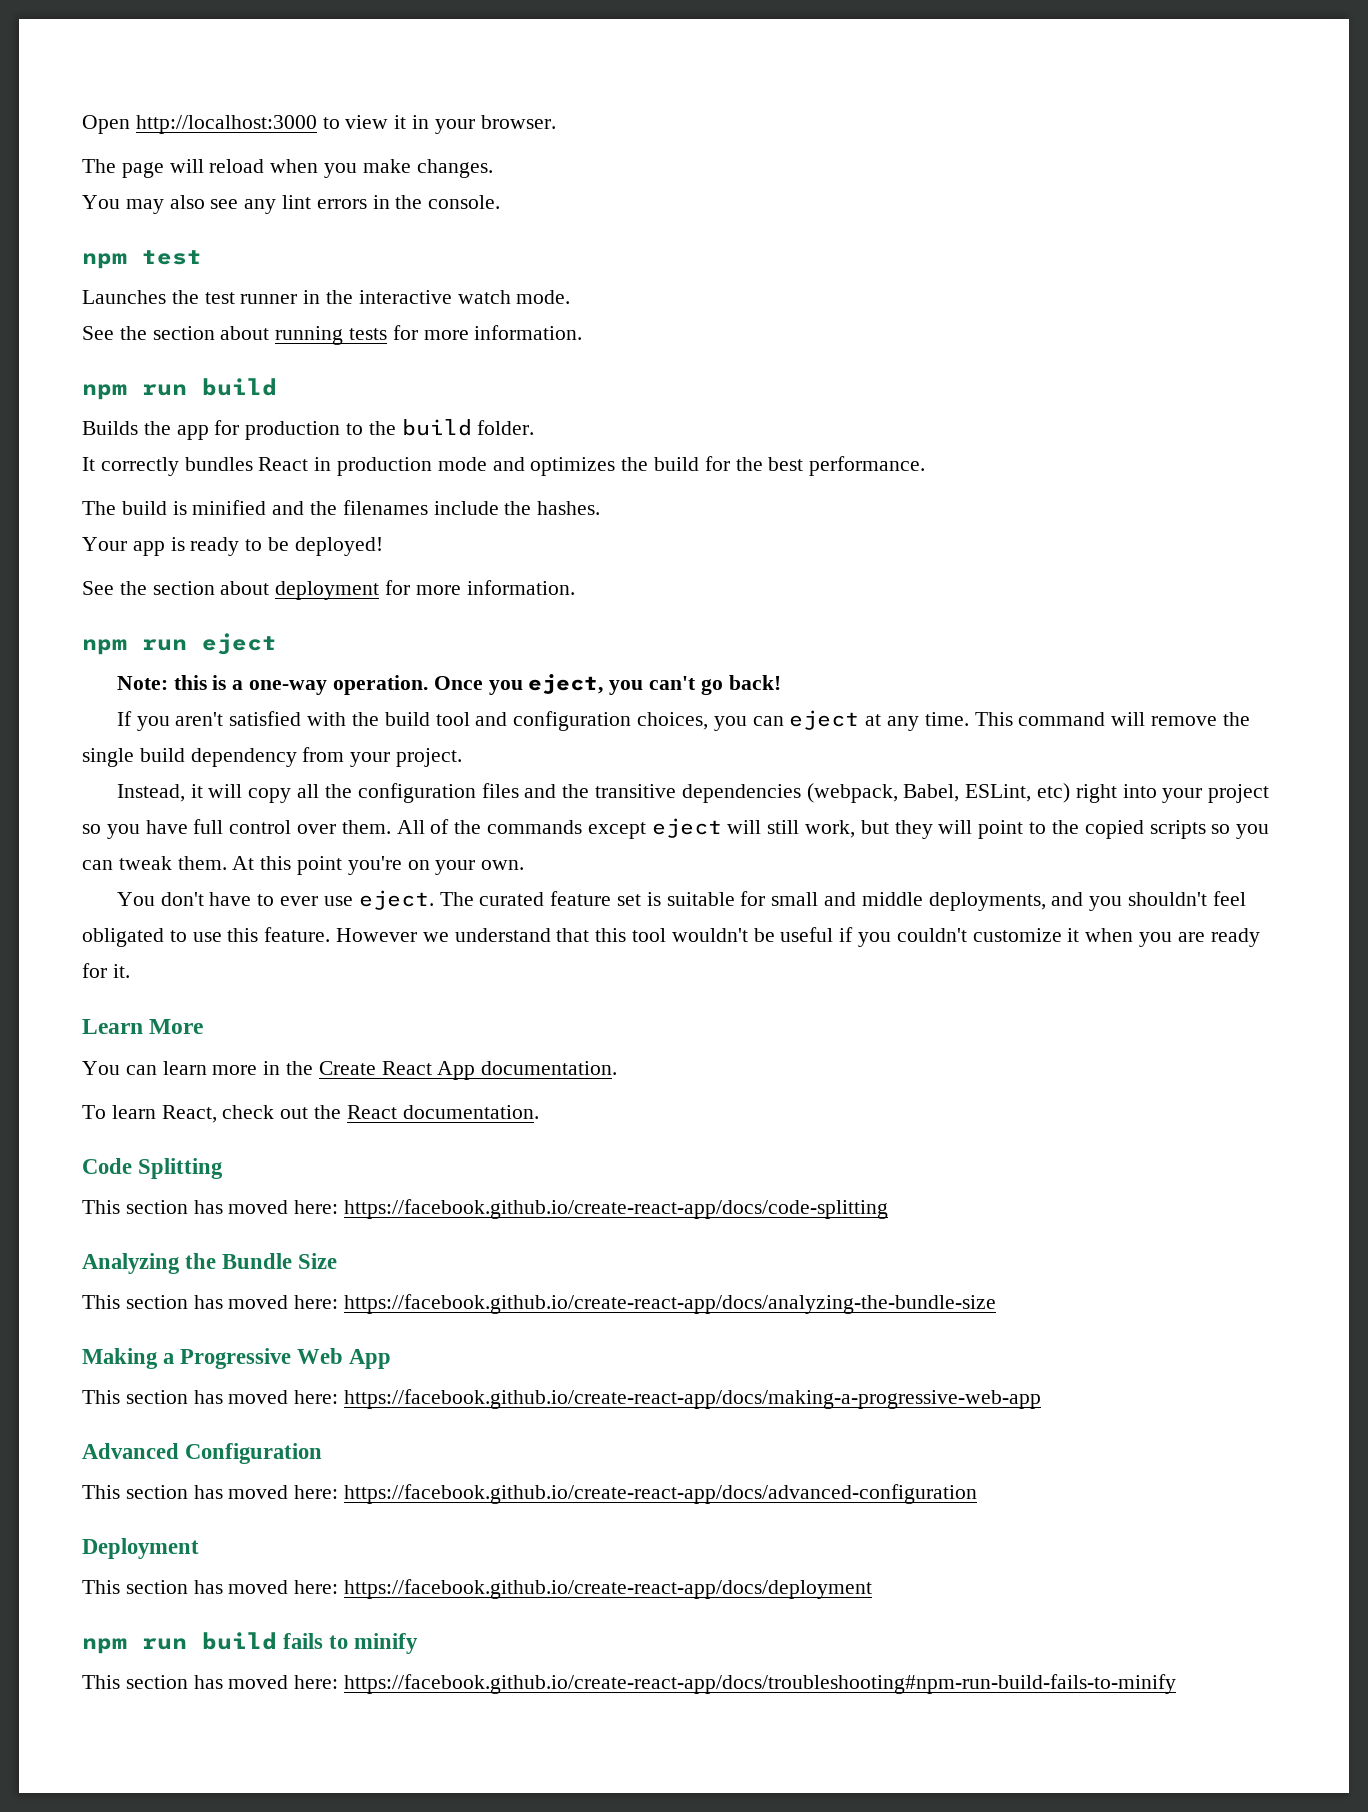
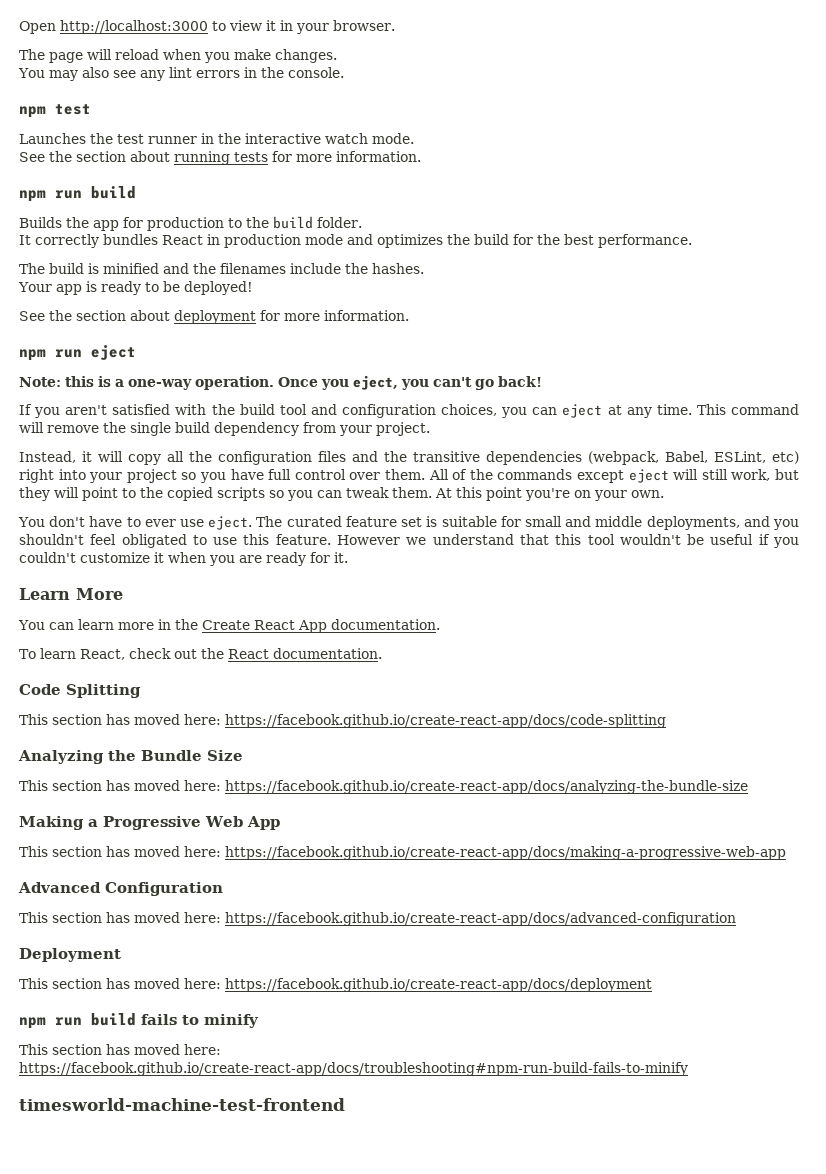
(1177, 1684) none -> [19,1098,345,1111] // timesworld-machine-test-frontend

